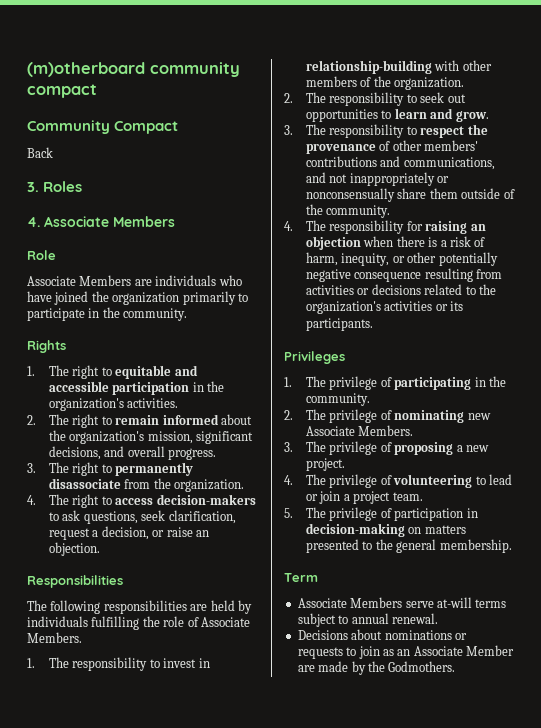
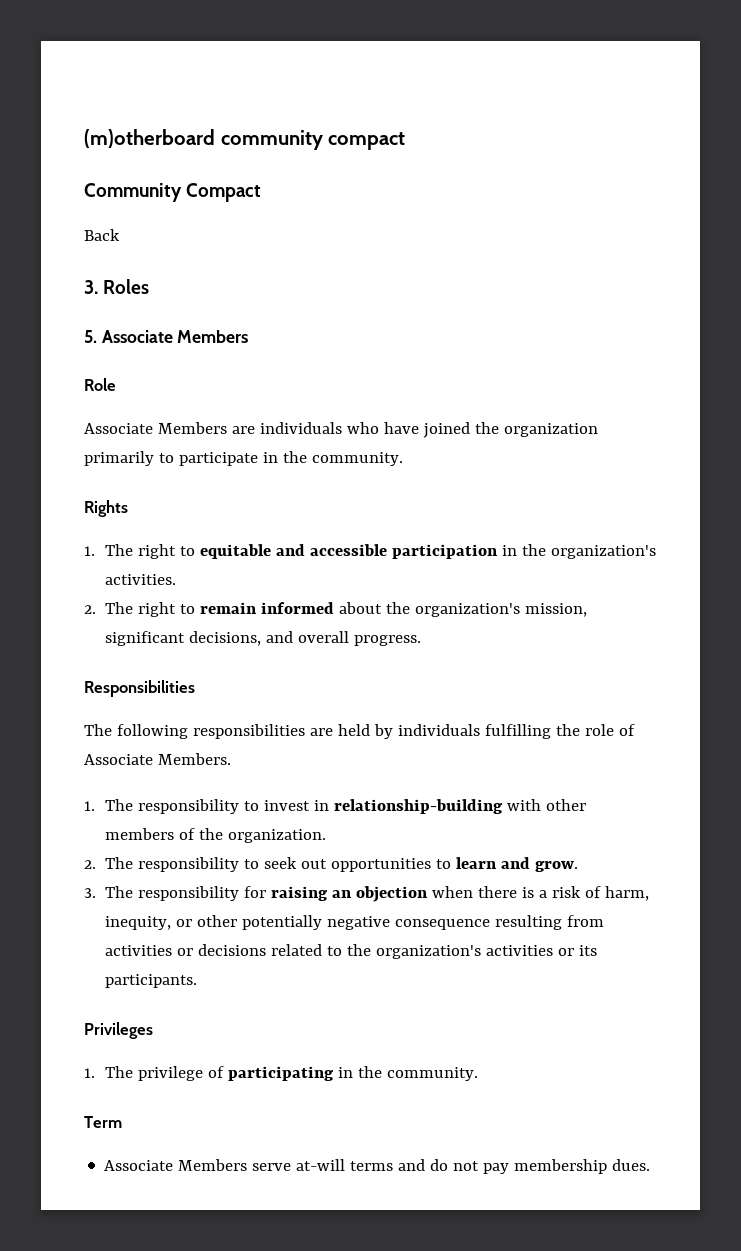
[27,217,40,227] 4. -> [84,330,97,343] 5.
[27,462,194,476] [49,478,245,492] [27,494,256,508] [49,510,236,524] [49,526,209,540] [49,542,101,556] // 3. The right to permanently disassociate from the organization. // 4. The right to access decision-makers to ask questions, seek clarification, request a decision, or raise an objection. -> (422, 640) none
[406,124,488,138] [306,140,479,154] [306,156,495,170] [306,172,450,186] [306,188,515,202] [306,204,391,218] [284,220,405,234] to respect the provenance of other members' contributions and communications, and not inappropriately or nonconsensually share them outside of the community. // 4. The responsibility -> (240, 893) none
[284,409,491,423] [306,425,414,436] [284,441,489,455] [306,458,346,471] [284,474,512,488] [306,491,423,504] [284,507,478,521] [306,523,466,537] [306,539,512,553] // 2. The privilege of nominating new Associate Members. // 3. The privilege of proposing a new project. // 4. The privilege of volunteering to lead or join a project team. // 5. The privilege of participation in decision-making on matters presented to the general membership. -> (478, 1074) none
[297,613,438,627] [297,629,467,640] [297,645,514,659] [297,661,456,675] subject to annual renewal. // Decisions about nominations or requests to join as an Associate Member are made by the Godmothers. -> [398,1159,651,1174] and do not pay membership dues.

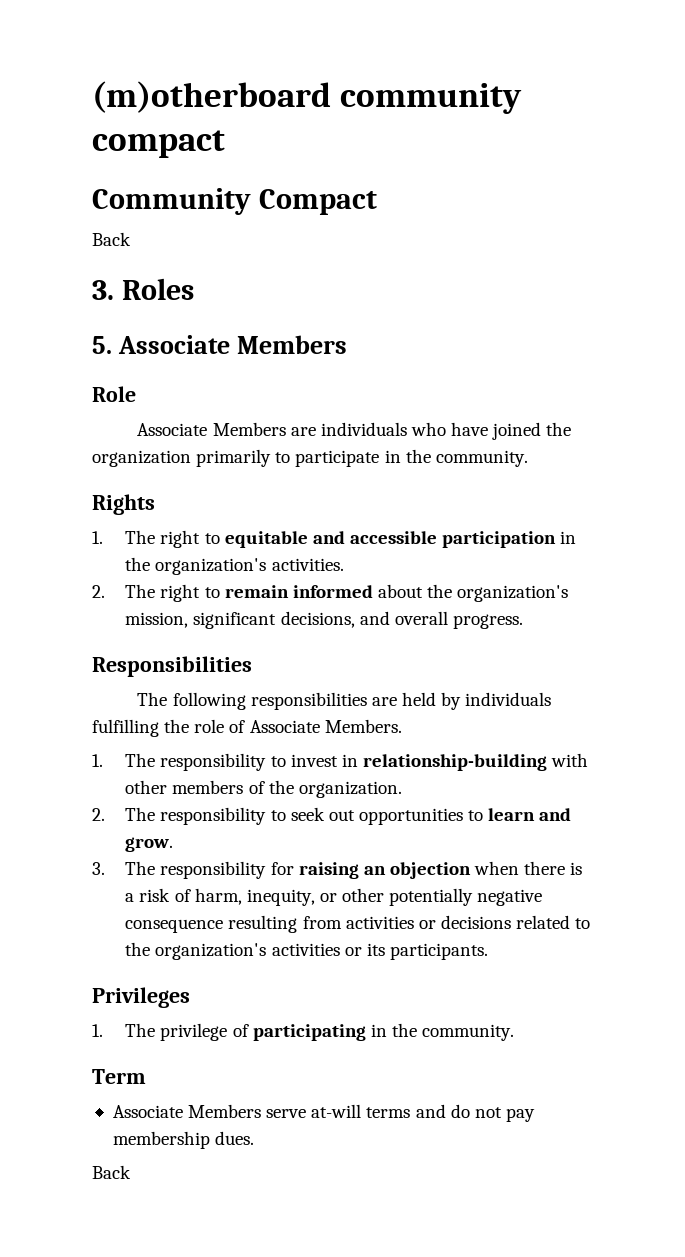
(651, 1165) none -> [92,1165,131,1179] // Back

